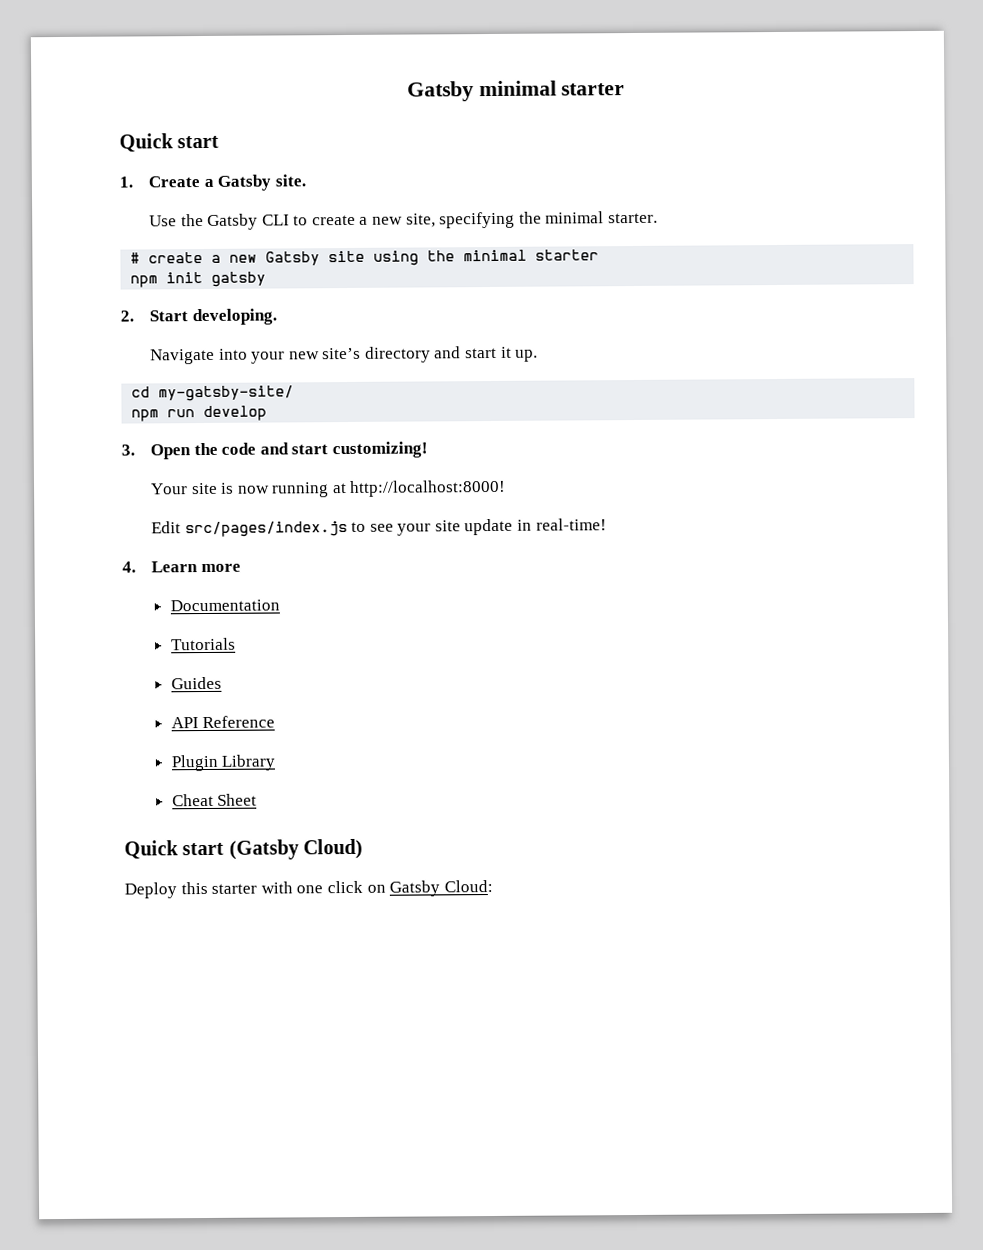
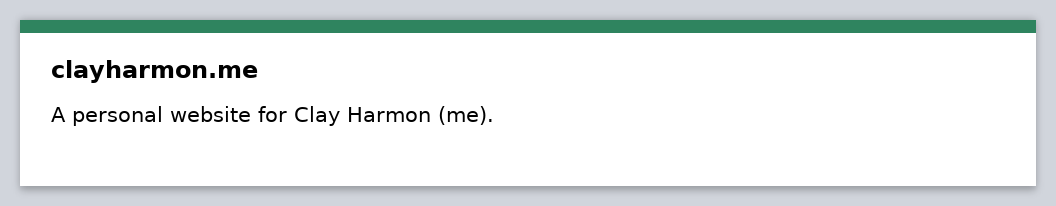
[406,80,626,102] [119,133,220,153] [119,174,306,191] [148,211,659,230] [130,249,600,266] [130,271,267,288] [120,308,277,326] [149,346,539,365] [131,385,295,402] [131,405,268,422] [121,441,428,460] [150,479,507,498] [150,518,607,538] [122,561,241,573] [169,599,280,612] [170,637,236,651] [170,676,222,690] [170,715,276,729] [170,754,277,772] [171,793,258,807] [124,838,364,860] [124,879,493,899] Gatsby minimal starter // Quick start // 1. Create a Gatsby site. // Use the Gatsby CLI to create a new site, specifying the minimal starter. // # create a new Gatsby site using the minimal starter // npm init gatsby // 2. Start developing. // Navigate into your new site’s directory and start it up. // cd my-gatsby-site/ // npm run develop // 3. Open the code and start customizing! // Your site is now running at http://localhost:8000! // Edit src/pages/index.js to see your site update in real-time! // 4. Learn more // Documentation // Tutorials // Guides // API Reference // Plugin Library // Cheat Sheet // Quick start (Gatsby Cloud) // Deploy this starter with one click on Gatsby Cloud: -> [51,60,258,83] [51,106,494,126] clayharmon.me // A personal website for Clay Harmon (me).

